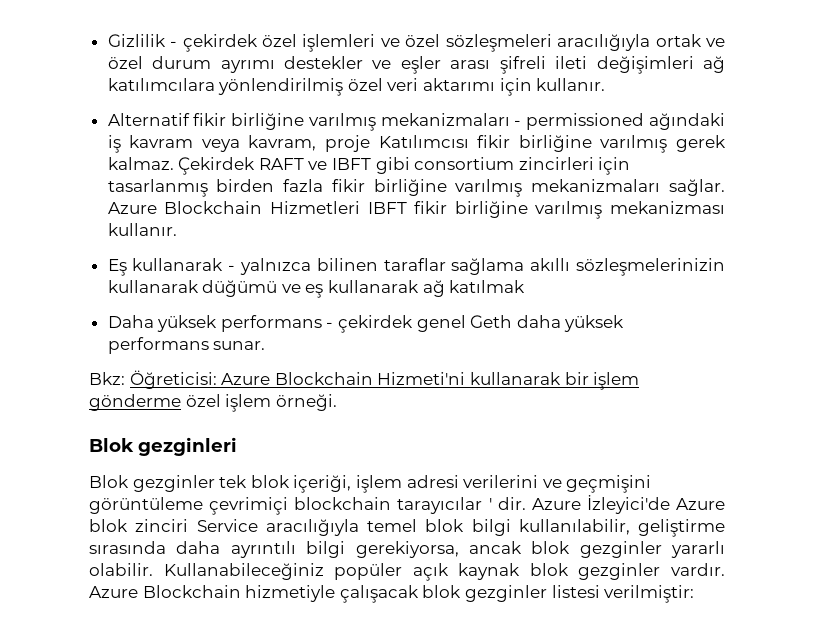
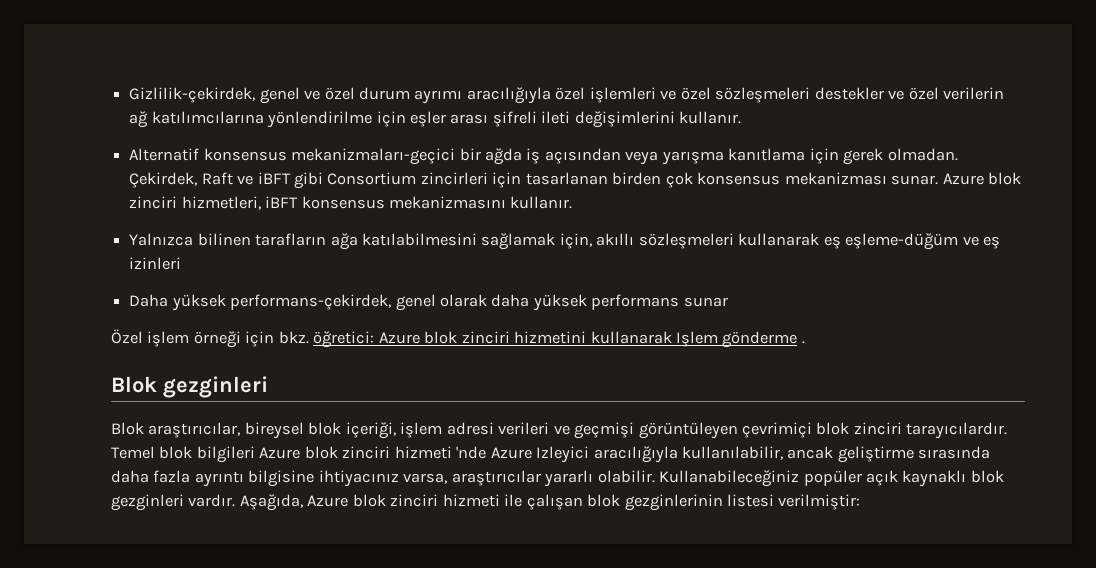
[107,34,258,52] Gizlilik - çekirdek -> [129,87,551,104] Gizlilik-çekirdek, genel ve özel durum ayrımı aracılığıyla
[557,34,725,51] [107,56,725,74] [107,78,606,96] [107,113,725,131] [107,135,726,153] [107,157,631,175] [107,179,725,197] [107,201,725,219] [107,223,177,236] [107,258,725,276] [107,280,526,298] [107,315,625,333] [107,337,266,354] [89,370,640,390] [89,394,337,412] aracılığıyla ortak ve özel durum ayrımı destekler ve eşler arası şifreli ileti değişimleri ağ katılımcılara yönlendirilmiş özel veri aktarımı için kullanır. // Alternatif fikir birliğine varılmış mekanizmaları - permissioned ağındaki iş kavram veya kavram, proje Katılımcısı fikir birliğine varılmış gerek kalmaz. Çekirdek RAFT ve IBFT gibi consortium zincirleri için tasarlanmış birden fazla fikir birliğine varılmış mekanizmaları sağlar. Azure Blockchain Hizmetleri IBFT fikir birliğine varılmış mekanizması kullanır. // Eş kullanarak - yalnızca bilinen taraflar sağlama akıllı sözleşmelerinizin kullanarak düğümü ve eş kullanarak ağ katılmak // Daha yüksek performans - çekirdek genel Geth daha yüksek performans sunar. // Bkz: Öğreticisi: Azure Blockchain Hizmeti'ni kullanarak bir işlem gönderme özel işlem örneği. -> [814,87,1004,100] [129,111,742,128] [129,148,958,165] [129,172,1021,189] [129,196,573,210] [129,233,1001,250] [129,257,182,270] [129,294,728,311] [111,329,805,348] destekler ve özel verilerin ağ katılımcılarına yönlendirilme için eşler arası şifreli ileti değişimlerini kullanır. // Alternatif konsensus mekanizmaları-geçici bir ağda iş açısından veya yarışma kanıtlama için gerek olmadan. Çekirdek, Raft ve iBFT gibi Consortium zincirleri için tasarlanan birden çok konsensus mekanizması sunar. Azure blok zinciri hizmetleri, iBFT konsensus mekanizmasını kullanır. // Yalnızca bilinen tarafların ağa katılabilmesini sağlamak için, akıllı sözleşmeleri kullanarak eş eşleme-düğüm ve eş izinleri // Daha yüksek performans-çekirdek, genel olarak daha yüksek performans sunar // Özel işlem örneği için bkz. öğretici: Azure blok zinciri hizmetini kullanarak Işlem gönderme .
[132,475,248,492] gezginler tek -> [148,422,304,439] araştırıcılar, bireysel
[463,475,652,493] [89,495,725,515] [89,519,725,537] [89,541,662,558] verilerini ve geçmişini görüntüleme çevrimiçi blockchain tarayıcılar ' dir. Azure İzleyici'de Azure blok zinciri Service aracılığıyla temel blok bilgi kullanılabilir, geliştirme sırasında daha ayrıntılı bilgi gerekiyorsa, ancak blok gezginler -> [498,422,1008,439] [111,446,991,463] [111,470,541,487] verileri ve geçmişi görüntüleyen çevrimiçi blok zinciri tarayıcılardır. Temel blok bilgileri Azure blok zinciri hizmeti 'nde Azure Izleyici aracılığıyla kullanılabilir, ancak geliştirme sırasında daha fazla ayrıntı bilgisine ihtiyacınız varsa, araştırıcılar
[458,563,725,580] [89,585,547,603] kaynak blok gezginler vardır. Azure Blockchain hizmetiyle çalışacak blok gezginler -> [902,470,1004,487] [111,494,723,511] kaynaklı blok gezginleri vardır. Aşağıda, Azure blok zinciri hizmeti ile çalışan blok gezginlerinin

